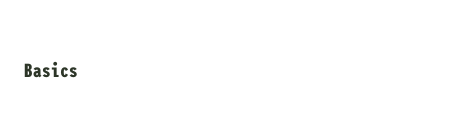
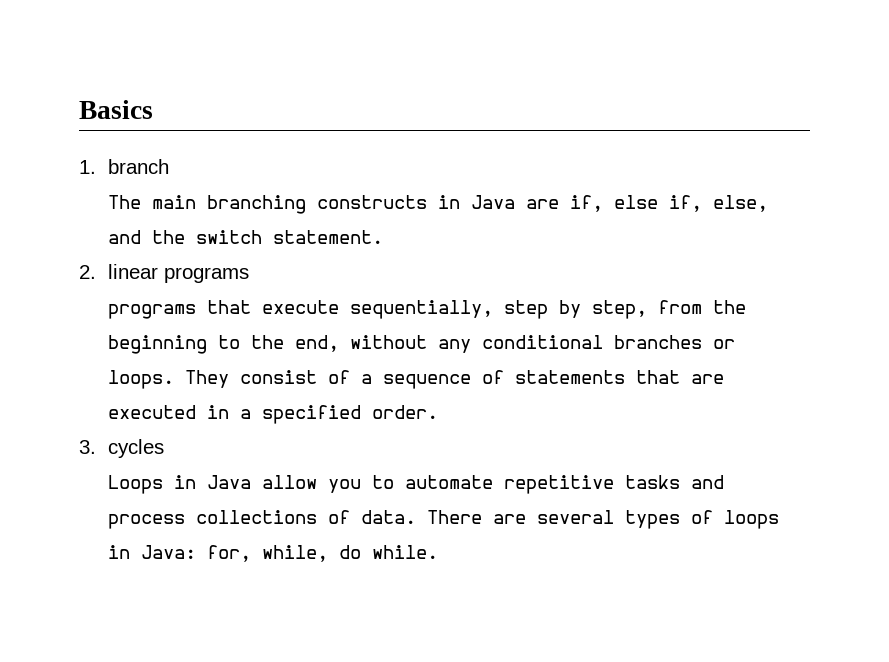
(78, 69) none -> [79,159,170,174] [108,195,769,214] [108,230,384,244] [79,264,250,283] [108,300,747,319] [108,335,736,354] [108,370,725,389] [108,405,439,424] [79,439,165,458] [108,475,725,494] [108,510,780,529] [108,545,439,562] // 1. branch // The main branching constructs in Java are if, else if, else, and the switch statement. // 2. linear programs // programs that execute sequentially, step by step, from the beginning to the end, without any conditional branches or loops. They consist of a sequence of statements that are executed in a specified order. // 3. cycles // Loops in Java allow you to automate repetitive tasks and process collections of data. There are several types of loops in Java: for, while, do while.

